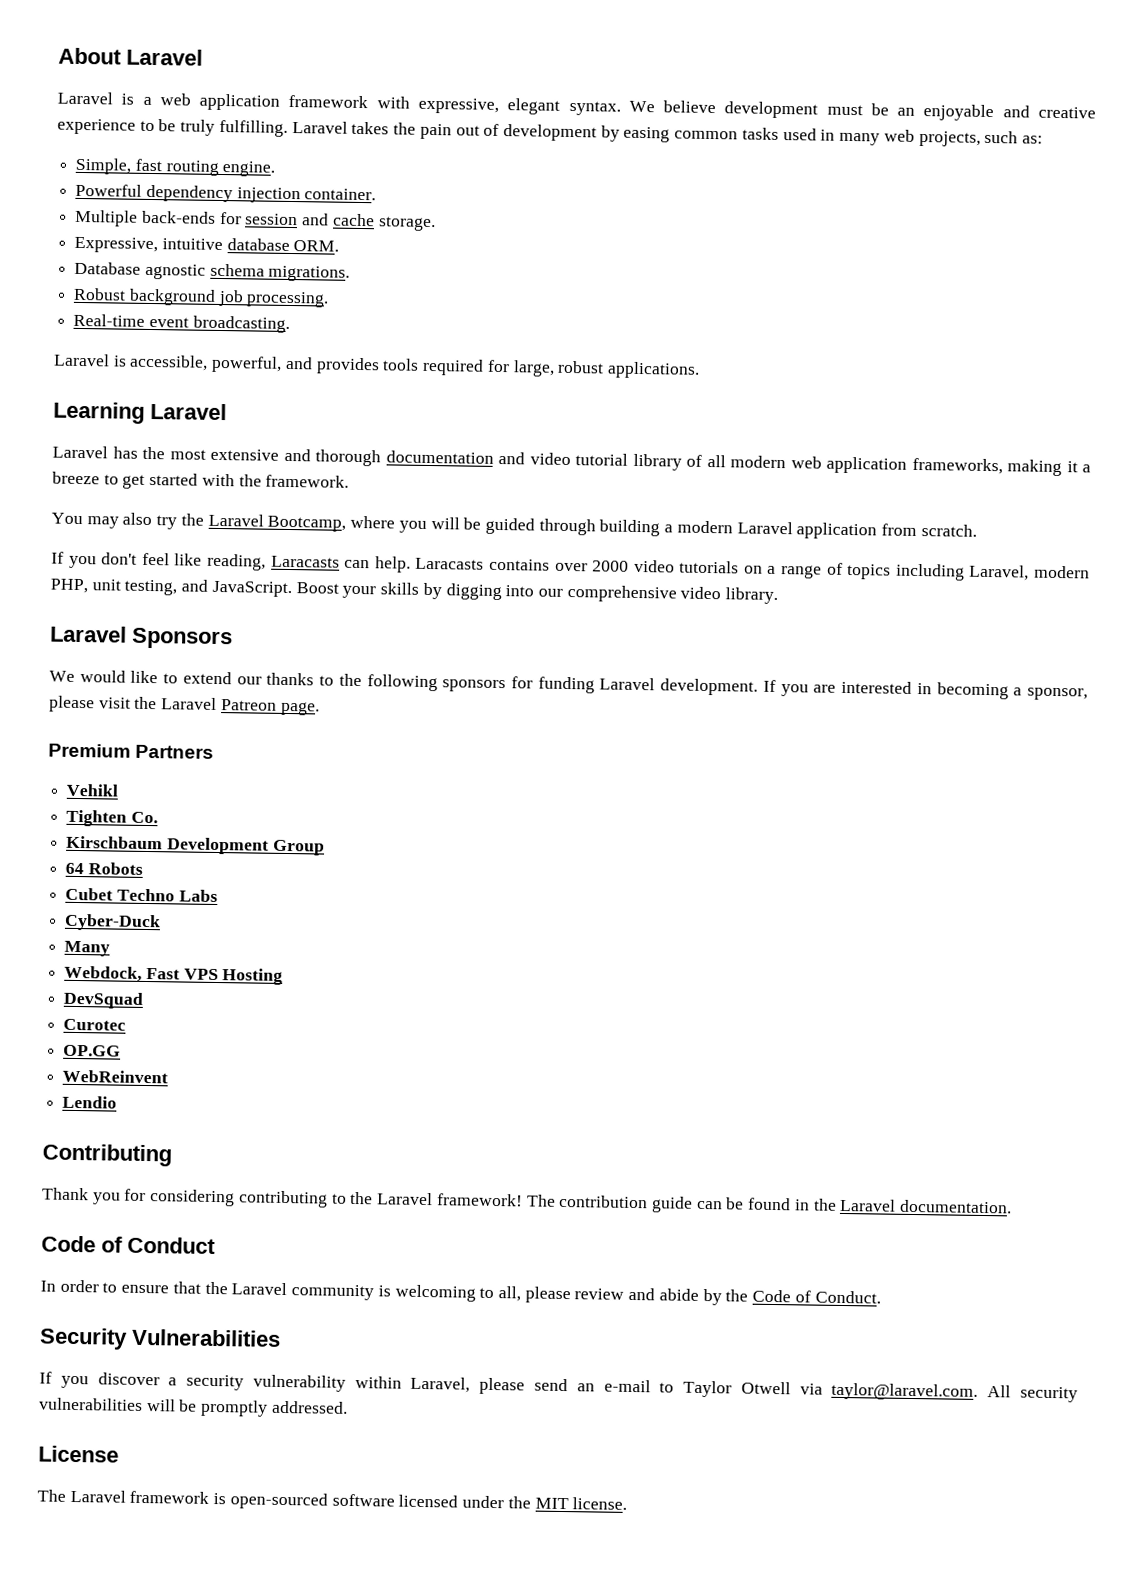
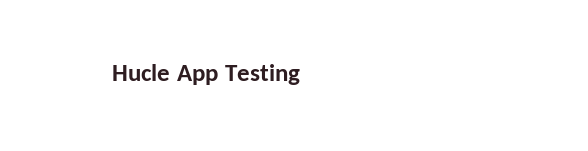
[58,47,203,66] [57,91,1097,122] [57,118,1043,147] [75,157,276,177] [75,183,377,204] [75,209,436,232] [74,236,340,254] [74,261,351,282] [73,287,330,308] [73,313,290,333] [53,353,700,379] [53,401,227,424] [52,445,1091,477] [52,471,350,489] [51,512,977,540] [51,551,1091,581] [50,578,779,605] [50,625,233,650] [49,670,1089,701] [49,695,320,716] [48,743,215,759] [66,783,120,797] [66,809,158,827] [66,835,325,856] [65,862,143,875] [65,887,218,903] [64,913,162,932] [64,940,111,957] [64,965,284,985] [63,991,145,1009] [63,1018,127,1031] [63,1044,122,1057] [62,1069,169,1084] [62,1095,118,1109] [42,1143,172,1167] [42,1187,1013,1214] [41,1235,216,1255] [40,1279,881,1306] [39,1327,281,1350] [39,1371,1079,1403] [39,1397,348,1417] [38,1445,119,1463] [37,1489,628,1510] About Laravel // Laravel is a web application framework with expressive, elegant syntax. We believe development must be an enjoyable and creative experience to be truly fulfilling. Laravel takes the pain out of development by easing common tasks used in many web projects, such as: // Simple, fast routing engine. // Powerful dependency injection container. // Multiple back-ends for session and cache storage. // Expressive, intuitive database ORM. // Database agnostic schema migrations. // Robust background job processing. // Real-time event broadcasting. // Laravel is accessible, powerful, and provides tools required for large, robust applications. // Learning Laravel // Laravel has the most extensive and thorough documentation and video tutorial library of all modern web application frameworks, making it a breeze to get started with the framework. // You may also try the Laravel Bootcamp, where you will be guided through building a modern Laravel application from scratch. // If you don't feel like reading, Laracasts can help. Laracasts contains over 2000 video tutorials on a range of topics including Laravel, modern PHP, unit testing, and JavaScript. Boost your skills by digging into our comprehensive video library. // Laravel Sponsors // We would like to extend our thanks to the following sponsors for funding Laravel development. If you are interested in becoming a sponsor, please visit the Laravel Patreon page. // Premium Partners // Vehikl // Tighten Co. // Kirschbaum Development Group // 64 Robots // Cubet Techno Labs // Cyber-Duck // Many // Webdock, Fast VPS Hosting // DevSquad // Curotec // OP.GG // WebReinvent // Lendio // Contributing // Thank you for considering contributing to the Laravel framework! The contribution guide can be found in the Laravel documentation. // Code of Conduct // In order to ensure that the Laravel community is welcoming to all, please review and abide by the Code of Conduct. // Security Vulnerabilities // If you discover a security vulnerability within Laravel, please send an e-mail to Taylor Otwell via taylor@laravel.com. All security vulnerabilities will be promptly addressed. // License // The Laravel framework is open-sourced software licensed under the MIT license. -> [112,64,300,85] Hucle App Testing

